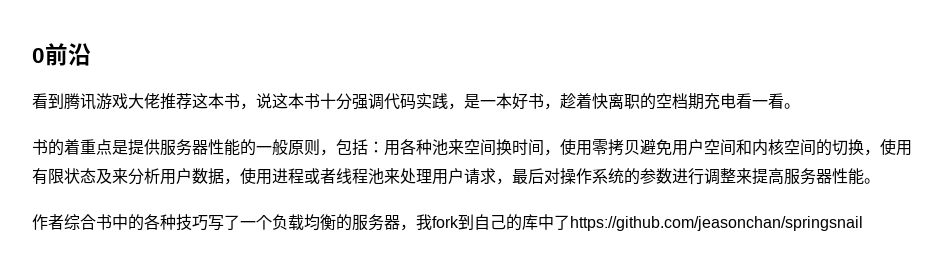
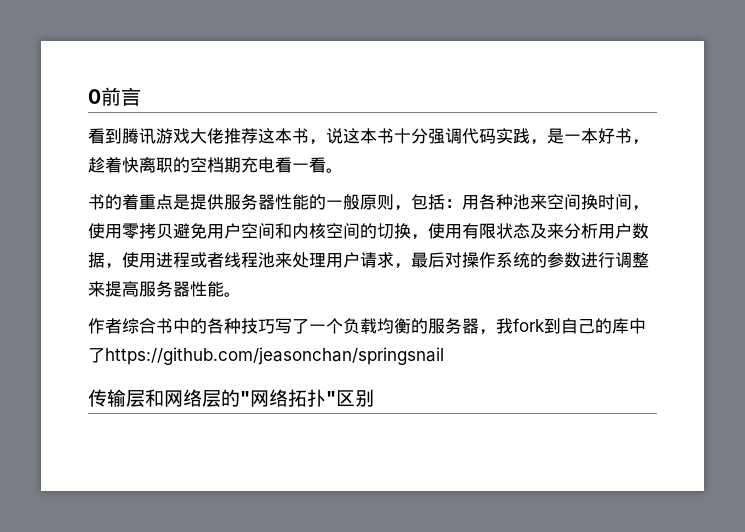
[68,43,91,66] 沿 -> [121,87,141,106] 言
(863, 223) none -> [88,389,374,407] // 传输层和网络层的"网络拓扑"区别

